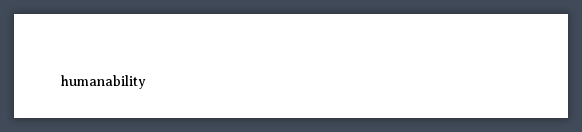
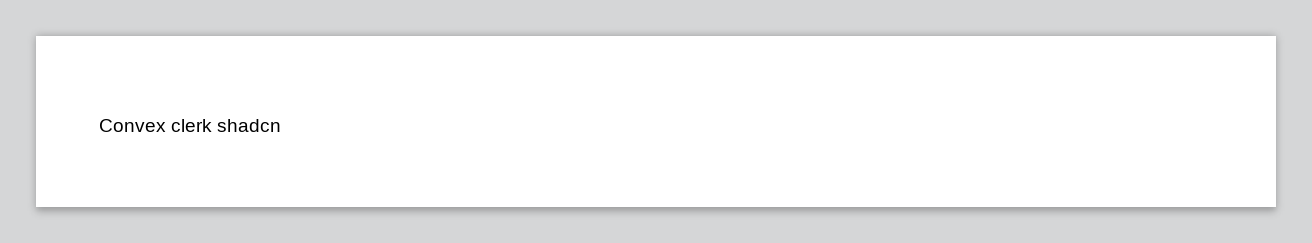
[61,75,146,89] humanability -> [99,119,282,132] Convex clerk shadcn

